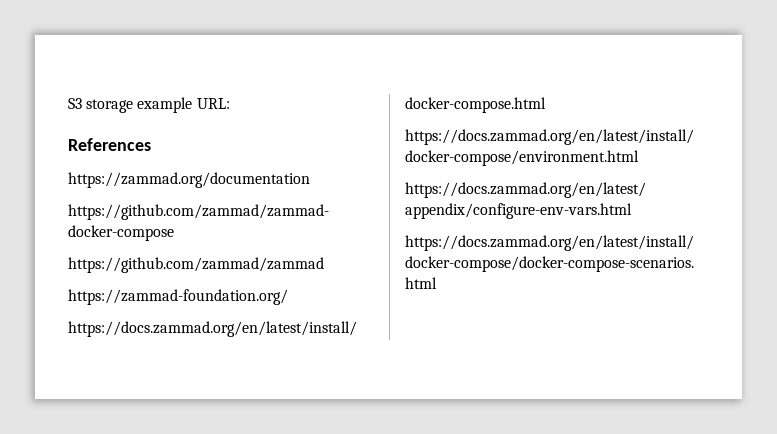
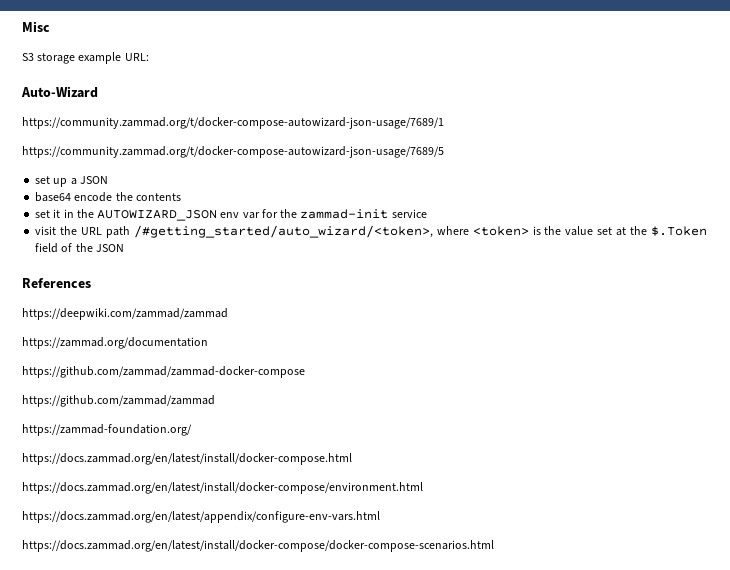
(68, 103) none -> [22,21,50,32] Misc //
(230, 103) none -> [21,86,98,98] [22,117,444,129] [22,146,444,158] [35,176,108,187] [35,192,181,202] [35,209,427,221] [35,225,707,238] [35,243,124,253] // Auto-Wizard // https://community.zammad.org/t/docker-compose-autowizard-json-usage/7689/1 // https://community.zammad.org/t/docker-compose-autowizard-json-usage/7689/5 // set up a JSON // base64 encode the contents // set it in the AUTOWIZARD_JSON env var for the zammad-init service // visit the URL path /#getting_started/auto_wizard/<token>, where <token> is the value set at the $.Token field of the JSON
(151, 144) none -> [22,308,228,320] // https://deepwiki.com/zammad/zammad

